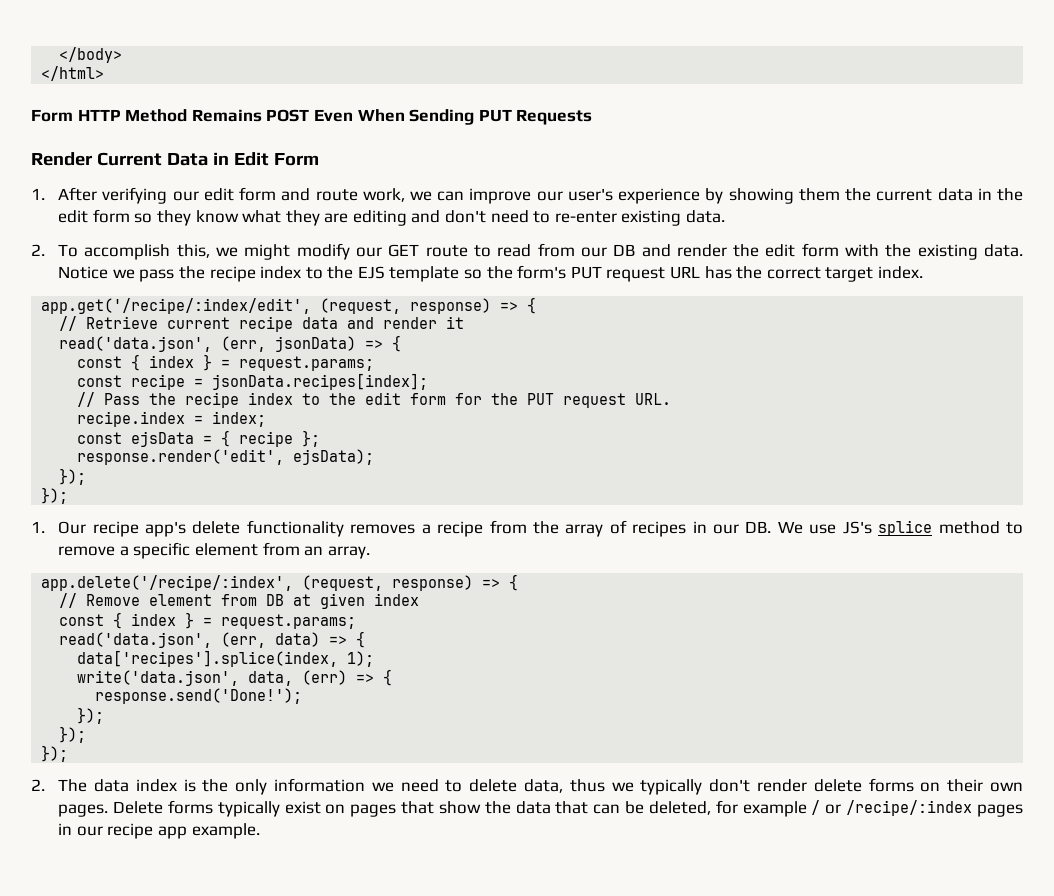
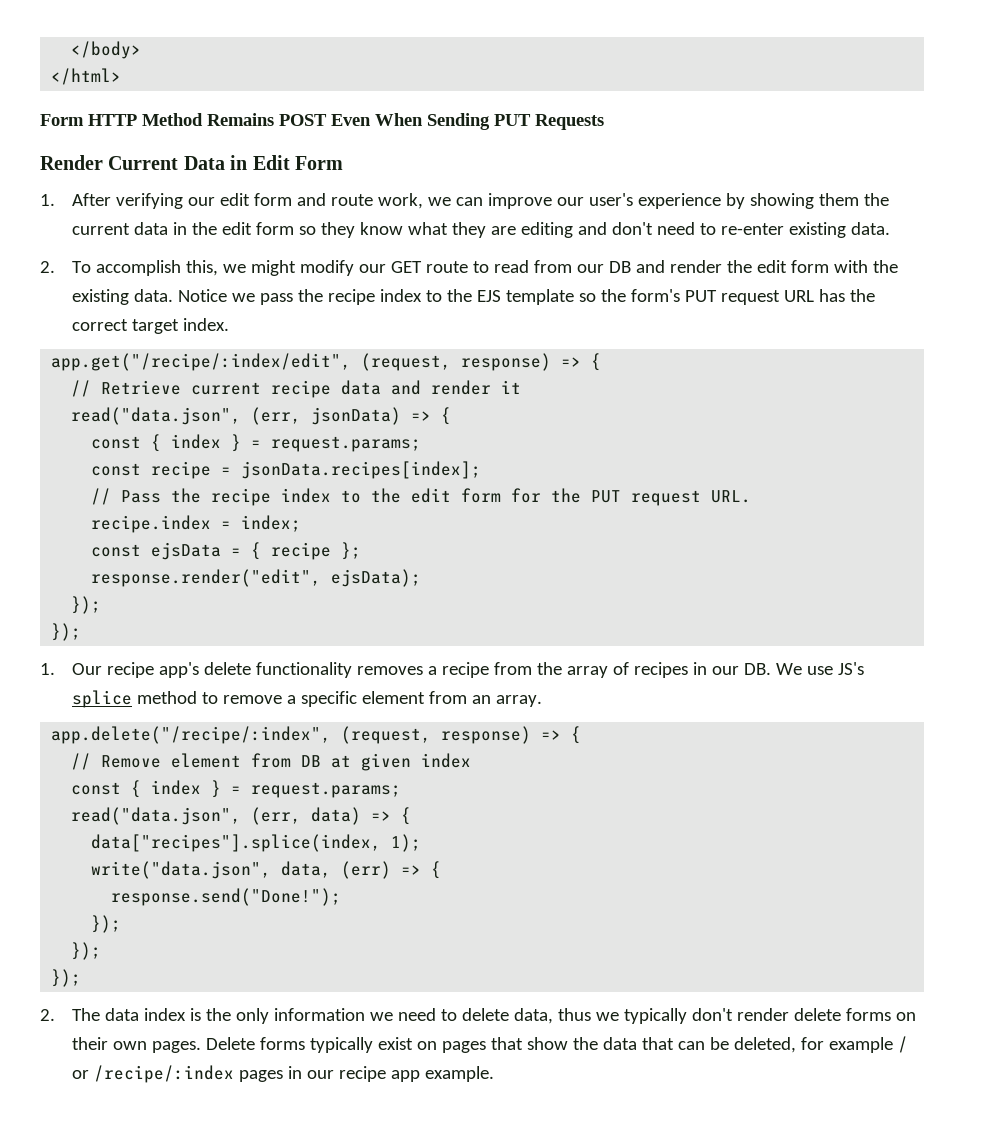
[41,298,312,314] app.get('/recipe/:index/edit', -> [51,353,352,371] app.get("/recipe/:index/edit",
[59,336,213,352] read('data.json', -> [71,407,242,425] read("data.json",
[77,449,285,465] response.render('edit', -> [91,569,322,587] response.render("edit",
[41,575,294,591] app.delete('/recipe/:index', -> [51,726,332,744] app.delete("/recipe/:index",
[59,632,213,648] read('data.json', -> [71,807,242,825] read("data.json",
[77,650,339,667] data['recipes'].splice(index, -> [91,834,382,852] data["recipes"].splice(index,
[77,670,240,686] write('data.json', -> [91,861,272,879] write("data.json",
[95,688,303,704] response.send('Done!'); -> [111,888,342,906] response.send("Done!");

